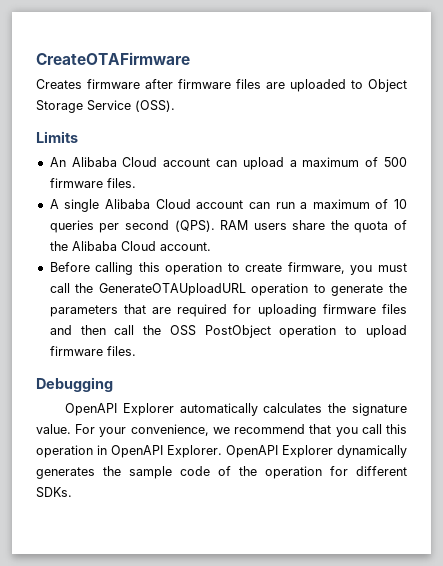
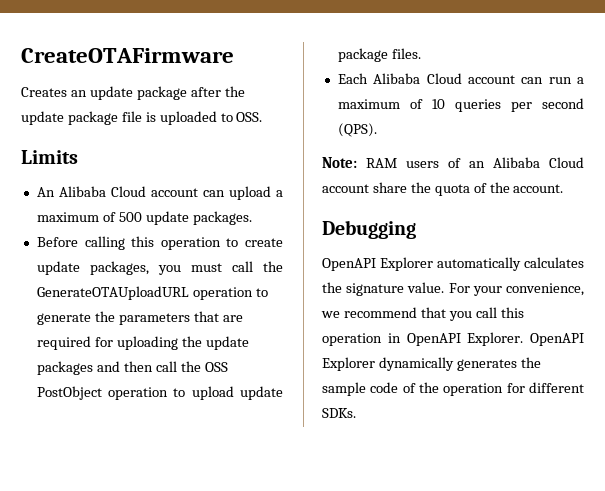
[87,79,407,92] [36,100,175,113] firmware after firmware files are uploaded to Object Storage Service (OSS). -> [70,86,245,100] [21,111,263,125] an update package after the update package file is uploaded to OSS.
[49,178,136,188] [49,199,407,212] [49,220,407,233] [49,241,211,251] firmware files. // A single Alibaba Cloud account can run a maximum of 10 queries per second (QPS). RAM users share the quota of the Alibaba Cloud account. -> [145,211,252,225] update packages.
[287,262,345,274] firmware, -> [36,261,149,275] update packages,
[322,304,407,314] firmware files -> [181,336,249,350] [36,361,93,375] the update packages
[49,346,136,356] firmware files. -> [240,386,284,400] [337,48,421,62] [337,73,584,84] [337,98,584,112] [337,123,377,137] [322,157,584,168] [322,182,564,196] update package files. // Each Alibaba Cloud account can run a maximum of 10 queries per second (QPS). // Note: RAM users of an Alibaba Cloud account share the quota of the account.

